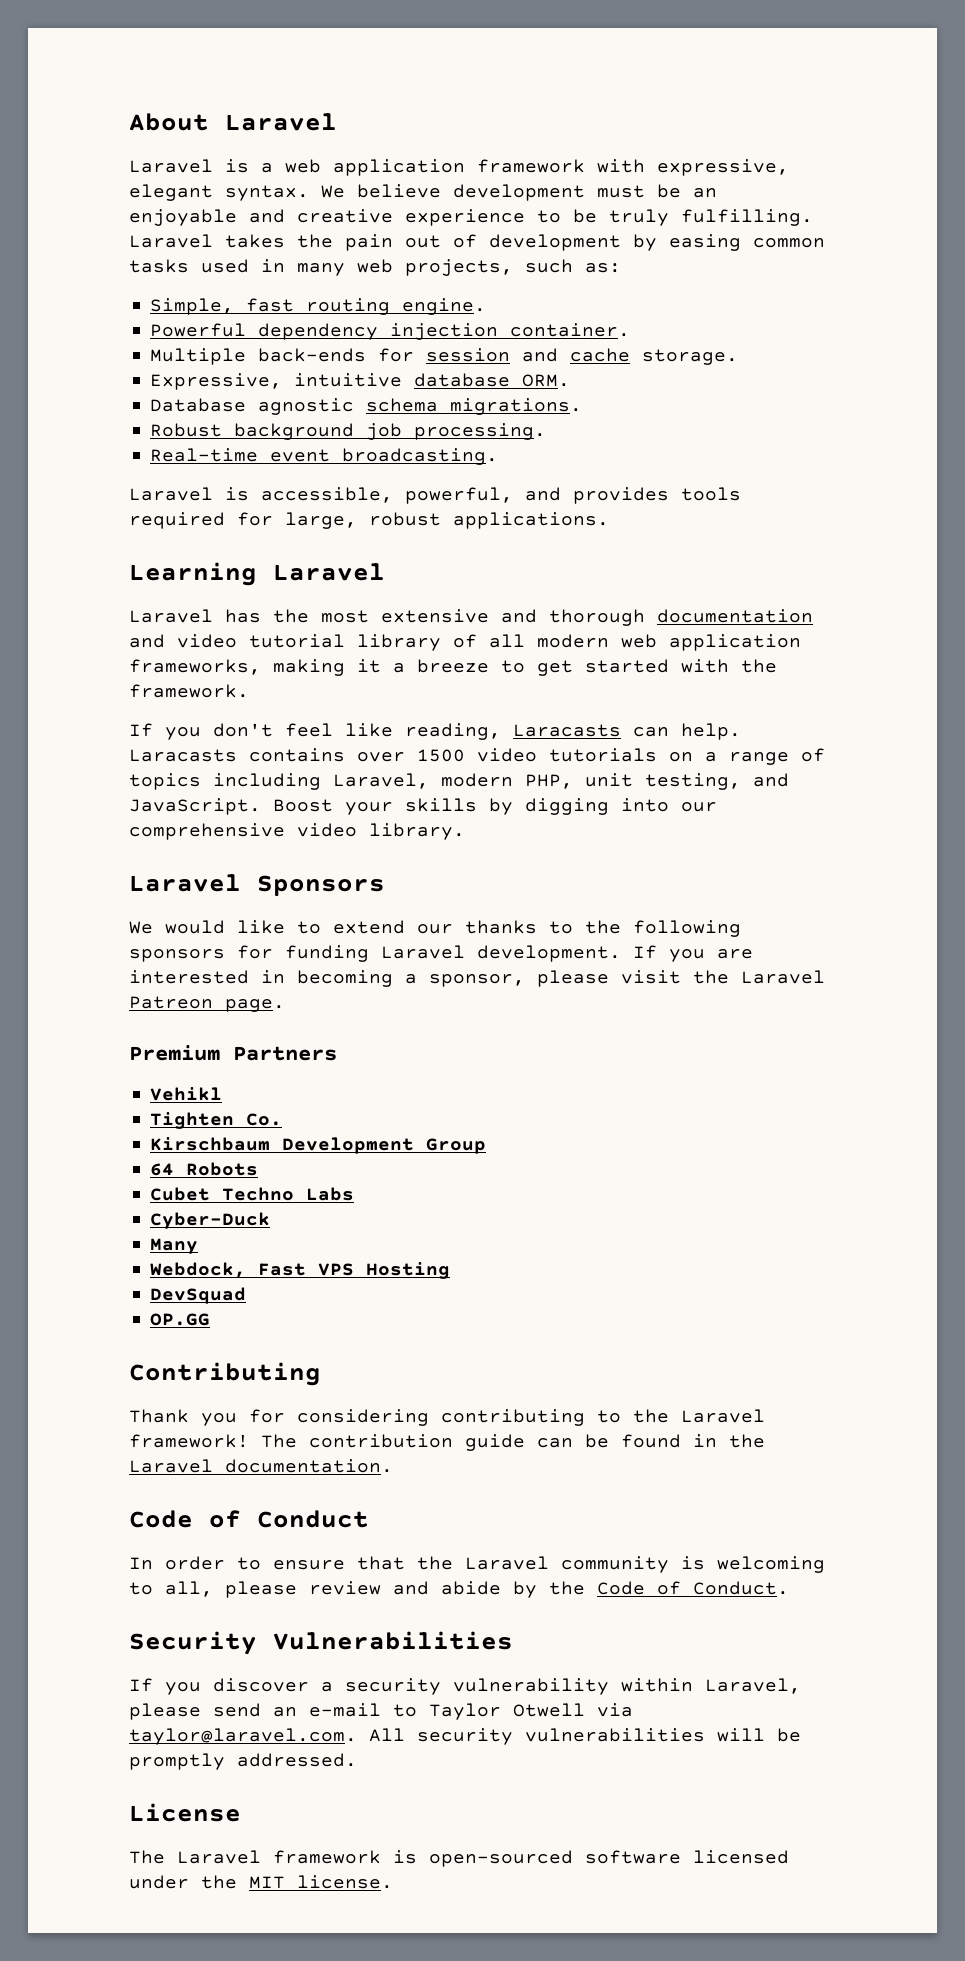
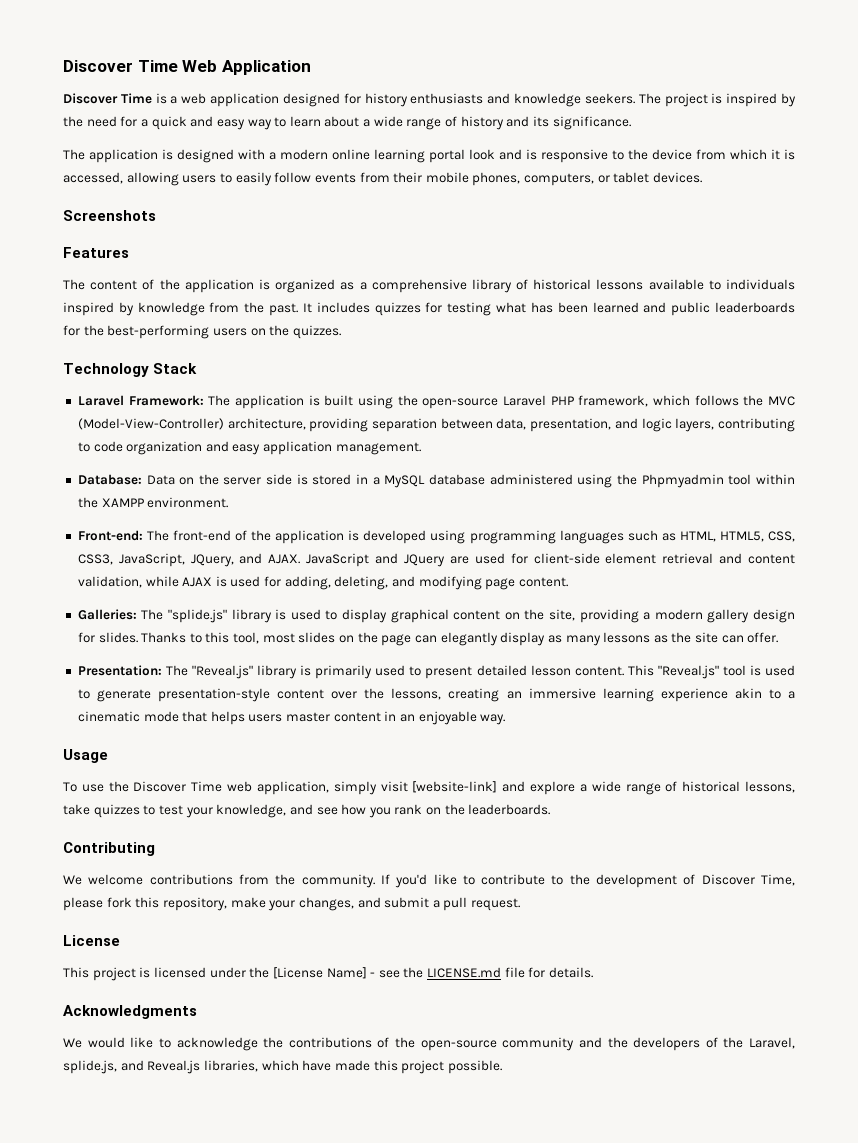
[129,113,337,131] [129,159,789,176] [129,184,717,201] [129,209,813,226] [129,234,825,251] [129,259,621,276] [150,298,487,315] [150,323,631,340] [150,348,739,365] [150,373,571,390] [150,398,583,415] [150,423,547,440] [150,448,499,465] [129,487,741,504] [129,512,609,529] [129,562,385,586] [129,609,813,626] [129,634,801,651] [129,659,777,676] [129,684,249,698] [129,723,741,740] [129,748,825,765] [129,773,789,790] [129,798,717,815] [129,823,465,840] [129,874,385,896] [129,920,741,937] [129,945,753,962] [129,970,825,987] [129,996,285,1012] [129,1045,337,1061] [150,1087,223,1101] [150,1112,283,1129] [150,1137,487,1154] [150,1162,259,1176] [150,1187,355,1201] [150,1212,271,1229] [150,1238,199,1254] [150,1262,451,1279] [150,1287,247,1304] [150,1313,211,1326] [129,1362,321,1386] [129,1409,765,1426] [129,1434,765,1451] [129,1459,393,1473] [129,1510,369,1528] [129,1556,825,1573] [129,1581,789,1598] [129,1631,513,1655] [129,1678,801,1695] [129,1703,633,1720] [129,1728,801,1745] [129,1753,357,1770] [129,1803,241,1822] [129,1850,789,1867] [129,1875,393,1889] About Laravel // Laravel is a web application framework with expressive, elegant syntax. We believe development must be an enjoyable and creative experience to be truly fulfilling. Laravel takes the pain out of development by easing common tasks used in many web projects, such as: // Simple, fast routing engine. // Powerful dependency injection container. // Multiple back-ends for session and cache storage. // Expressive, intuitive database ORM. // Database agnostic schema migrations. // Robust background job processing. // Real-time event broadcasting. // Laravel is accessible, powerful, and provides tools required for large, robust applications. // Learning Laravel // Laravel has the most extensive and thorough documentation and video tutorial library of all modern web application frameworks, making it a breeze to get started with the framework. // If you don't feel like reading, Laracasts can help. Laracasts contains over 1500 video tutorials on a range of topics including Laravel, modern PHP, unit testing, and JavaScript. Boost your skills by digging into our comprehensive video library. // Laravel Sponsors // We would like to extend our thanks to the following sponsors for funding Laravel development. If you are interested in becoming a sponsor, please visit the Laravel Patreon page. // Premium Partners // Vehikl // Tighten Co. // Kirschbaum Development Group // 64 Robots // Cubet Techno Labs // Cyber-Duck // Many // Webdock, Fast VPS Hosting // DevSquad // OP.GG // Contributing // Thank you for considering contributing to the Laravel framework! The contribution guide can be found in the Laravel documentation. // Code of Conduct // In order to ensure that the Laravel community is welcoming to all, please review and abide by the Code of Conduct. // Security Vulnerabilities // If you discover a security vulnerability within Laravel, please send an e-mail to Taylor Otwell via taylor@laravel.com. All security vulnerabilities will be promptly addressed. // License // The Laravel framework is open-sourced software licensed under the MIT license. -> [63,60,311,75] [63,93,797,107] [63,116,631,130] [63,149,795,163] [63,172,703,186] [63,210,156,221] [63,247,129,258] [63,279,795,293] [63,302,795,316] [63,325,341,339] [63,363,198,377] [77,395,795,409] [77,418,795,432] [77,441,421,455] [77,474,795,488] [77,497,229,508] [77,530,796,544] [77,553,795,567] [77,576,568,590] [77,609,796,623] [77,632,779,646] [77,665,795,679] [77,688,796,702] [77,711,506,725] [63,749,108,763] [63,781,796,795] [63,804,551,818] [63,842,155,856] [63,874,795,888] [63,897,521,911] [63,935,120,946] [63,967,594,981] [63,1005,197,1019] [63,1037,795,1051] [63,1060,502,1074] Discover Time Web Application // Discover Time is a web application designed for history enthusiasts and knowledge seekers. The project is inspired by the need for a quick and easy way to learn about a wide range of history and its significance. // The application is designed with a modern online learning portal look and is responsive to the device from which it is accessed, allowing users to easily follow events from their mobile phones, computers, or tablet devices. // Screenshots // Features // The content of the application is organized as a comprehensive library of historical lessons available to individuals inspired by knowledge from the past. It includes quizzes for testing what has been learned and public leaderboards for the best-performing users on the quizzes. // Technology Stack // Laravel Framework: The application is built using the open-source Laravel PHP framework, which follows the MVC (Model-View-Controller) architecture, providing separation between data, presentation, and logic layers, contributing to code organization and easy application management. // Database: Data on the server side is stored in a MySQL database administered using the Phpmyadmin tool within the XAMPP environment. // Front-end: The front-end of the application is developed using programming languages such as HTML, HTML5, CSS, CSS3, JavaScript, JQuery, and AJAX. JavaScript and JQuery are used for client-side element retrieval and content validation, while AJAX is used for adding, deleting, and modifying page content. // Galleries: The "splide.js" library is used to display graphical content on the site, providing a modern gallery design for slides. Thanks to this tool, most slides on the page can elegantly display as many lessons as the site can offer. // Presentation: The "Reveal.js" library is primarily used to present detailed lesson content. This "Reveal.js" tool is used to generate presentation-style content over the lessons, creating an immersive learning experience akin to a cinematic mode that helps users master content in an enjoyable way. // Usage // To use the Discover Time web application, simply visit [website-link] and explore a wide range of historical lessons, take quizzes to test your knowledge, and see how you rank on the leaderboards. // Contributing // We welcome contributions from the community. If you'd like to contribute to the development of Discover Time, please fork this repository, make your changes, and submit a pull request. // License // This project is licensed under the [License Name] - see the LICENSE.md file for details. // Acknowledgments // We would like to acknowledge the contributions of the open-source community and the developers of the Laravel, splide.js, and Reveal.js libraries, which have made this project possible.

